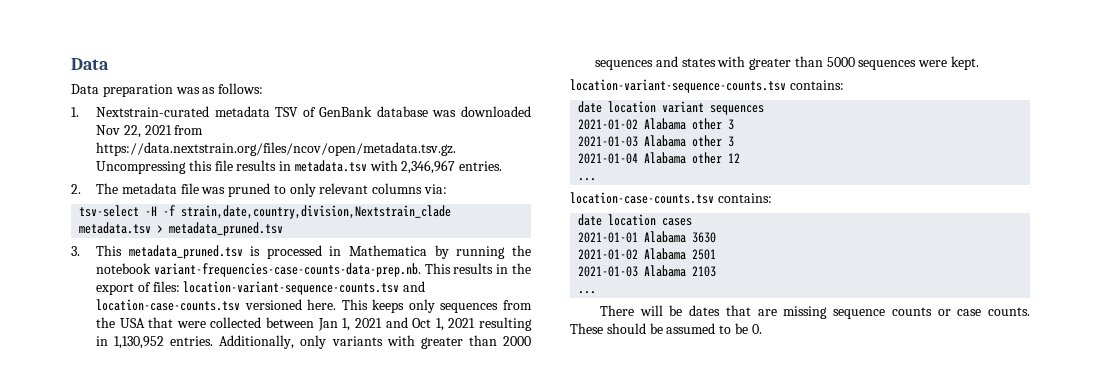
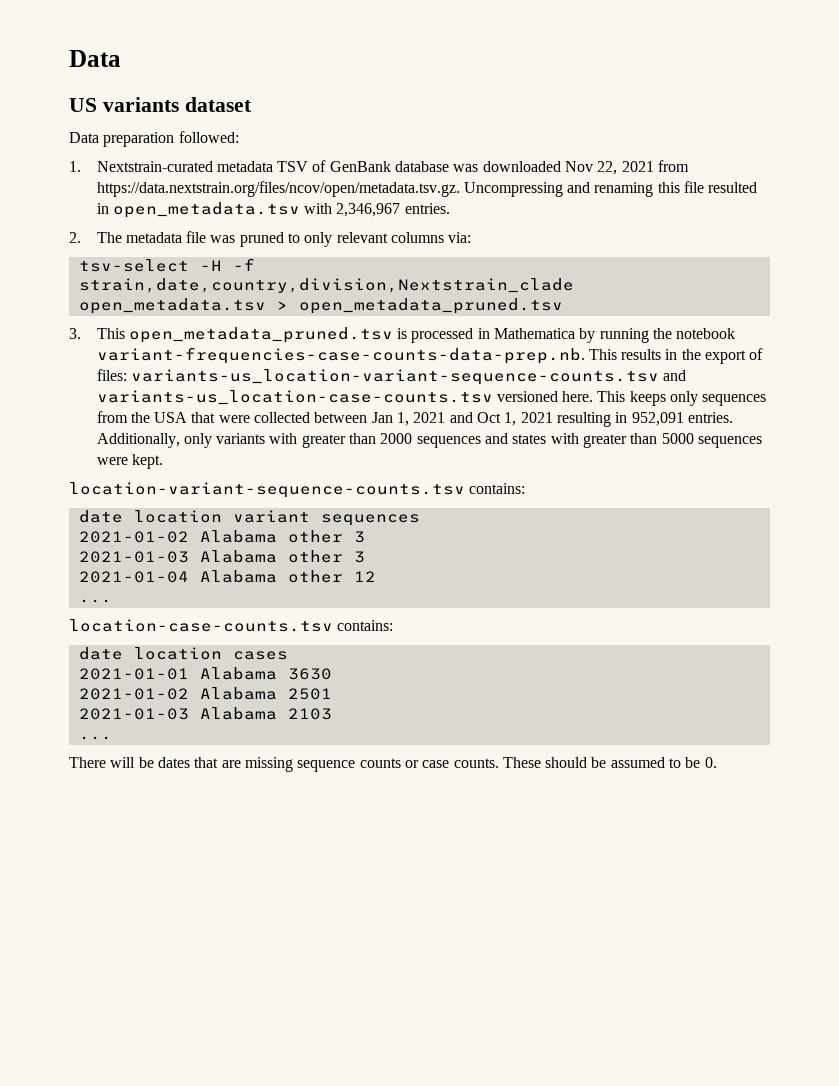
[71,58,109,70] Data -> [69,50,121,67] [69,97,252,112] Data // US variants dataset
[175,83,264,94] was as follows: -> [178,131,239,143] followed:
[188,160,367,172] this file results in metadata.tsv -> [567,181,758,197] [96,202,300,218] and renaming this file resulted in open_metadata.tsv
[79,222,284,236] metadata.tsv > metadata_pruned.tsv -> [78,298,563,314] open_metadata.tsv > open_metadata_pruned.tsv
[128,245,243,259] metadata_pruned.tsv -> [128,327,393,343] open_metadata_pruned.tsv
[183,281,426,295] [95,299,240,311] location-variant-sequence-counts.tsv and location-case-counts.tsv -> [130,369,687,385] [96,390,493,405] variants-us_location-variant-sequence-counts.tsv and variants-us_location-case-counts.tsv
[114,336,165,349] 1,130,952 -> [631,412,684,426] 952,091

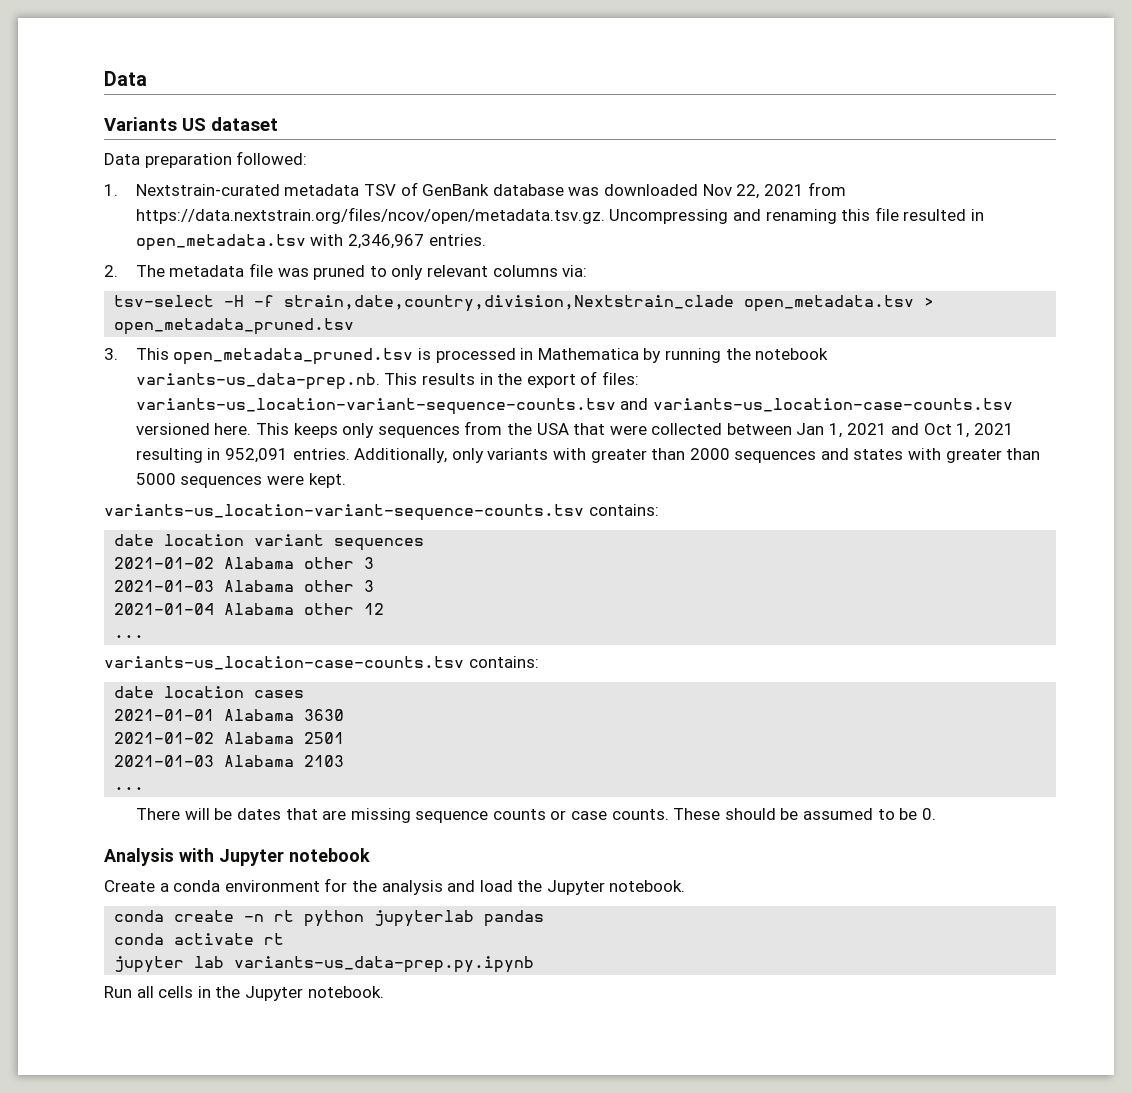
[69,97,179,112] US variants -> [104,117,206,131] Variants US
[96,347,585,364] variant-frequencies-case-counts-data-prep.nb. -> [135,373,380,390] variants-us_data-prep.nb.
[69,482,465,498] location-variant-sequence-counts.tsv -> [104,504,584,521] variants-us_location-variant-sequence-counts.tsv
[69,619,333,632] location-case-counts.tsv -> [104,656,464,670] variants-us_location-case-counts.tsv
(717, 762) none -> [104,848,370,866] [104,878,686,895] [114,910,545,927] [114,933,285,945] [114,956,535,973] [104,986,384,1001] // Analysis with Jupyter notebook // Create a conda environment for the analysis and load the Jupyter notebook. // conda create -n rt python jupyterlab pandas // conda activate rt // jupyter lab variants-us_data-prep.py.ipynb // Run all cells in the Jupyter notebook.

